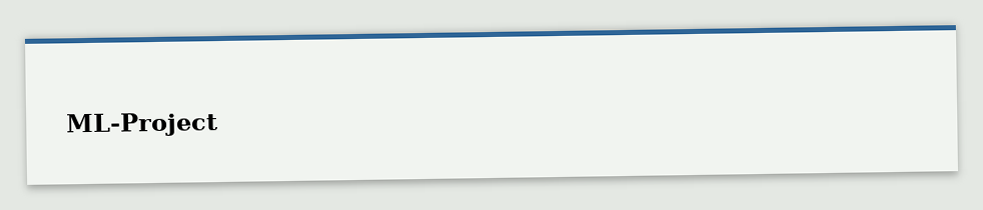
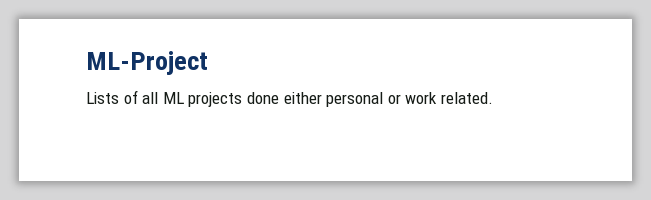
(218, 125) none -> [86,90,493,107] // Lists of all ML projects done either personal or work related.

